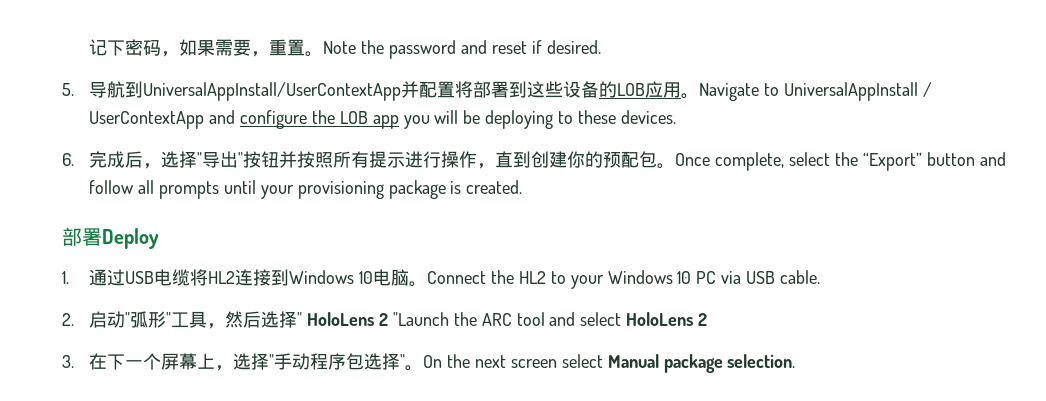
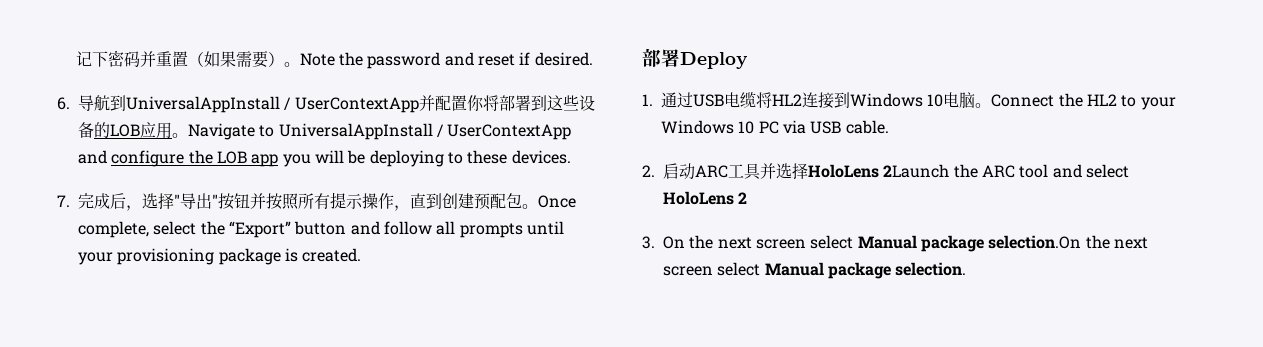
[161,51,180,57] ， -> [139,51,204,67] 并重置（
[251,39,306,57] ，重置 -> [267,52,284,67] ）
[62,81,456,101] 5.导航到UniversalAppInstall/UserContextApp并配置 -> [57,95,484,113] 6.导航到UniversalAppInstall / UserContextApp并配置你
[62,153,74,166] 6. -> [57,195,70,207] 7.
[405,151,442,168] 进行 -> (363, 201) none
[567,151,604,168] 你的 -> (474, 201) none
[125,311,449,329] "弧形"工具，然后选择" HoloLens 2 "Launch -> [695,163,950,180] ARC工具并选择HoloLens 2Launch
[89,353,424,371] 在下一个屏幕上，选择"手动程序包选择"。 -> (655, 242) none
(723, 363) none -> [988,235,1148,249] [663,262,891,279] selection.On the next screen select Manual package

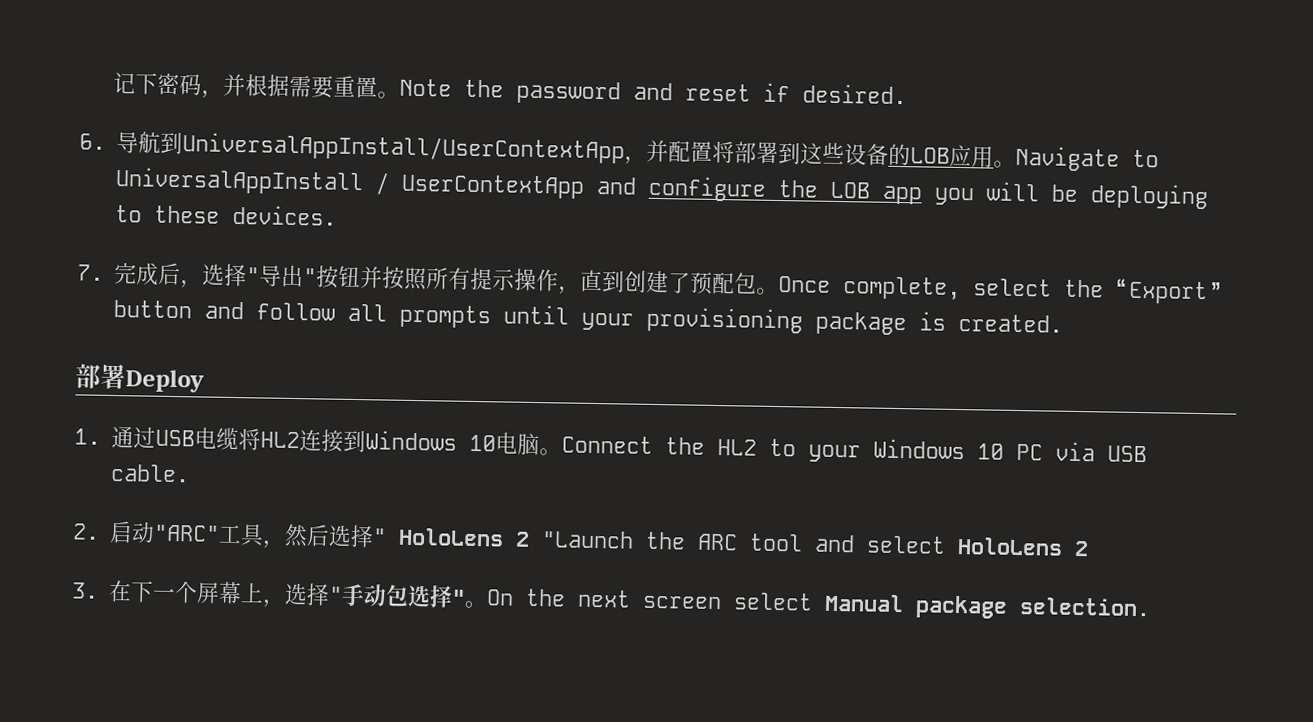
[139,51,284,68] 并重置（如果需要） -> [200,73,378,99] ，并根据需要重置
[126,95,484,113] UniversalAppInstall / UserContextApp并配置你 -> [181,132,713,165] UniversalAppInstall/UserContextApp，并配置
(474, 201) none -> [667,272,691,294] 了
[695,163,950,180] ARC工具并选择HoloLens 2Launch -> [152,523,634,549] "ARC"工具，然后选择" HoloLens 2 "Launch
(655, 242) none -> [107,579,487,609] 在下一个屏幕上，选择"手动包选择"。
[988,235,1148,249] [663,262,891,279] selection.On the next screen select Manual package -> (1008, 607) none

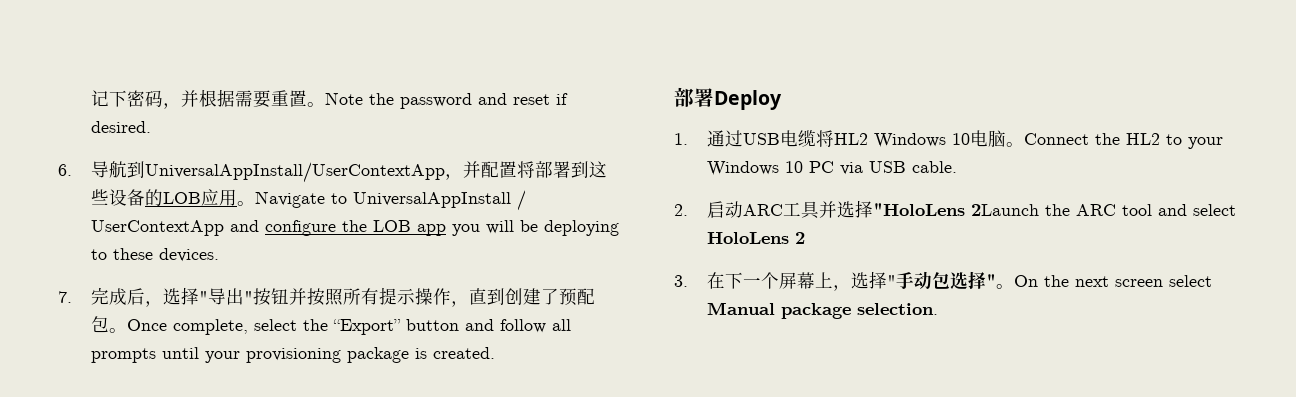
[298,429,366,453] 连接到 -> (869, 139) none
[152,523,634,549] "ARC"工具，然后选择" HoloLens 2 "Launch -> [743,200,1040,219] ARC工具并选择"HoloLens 2Launch

